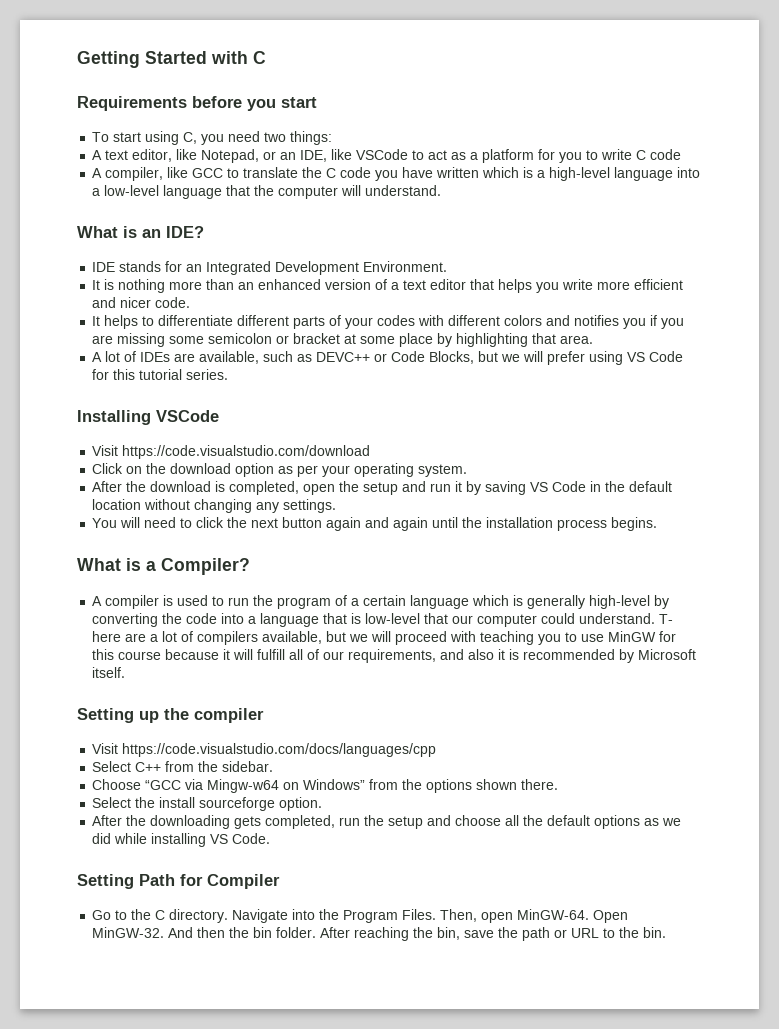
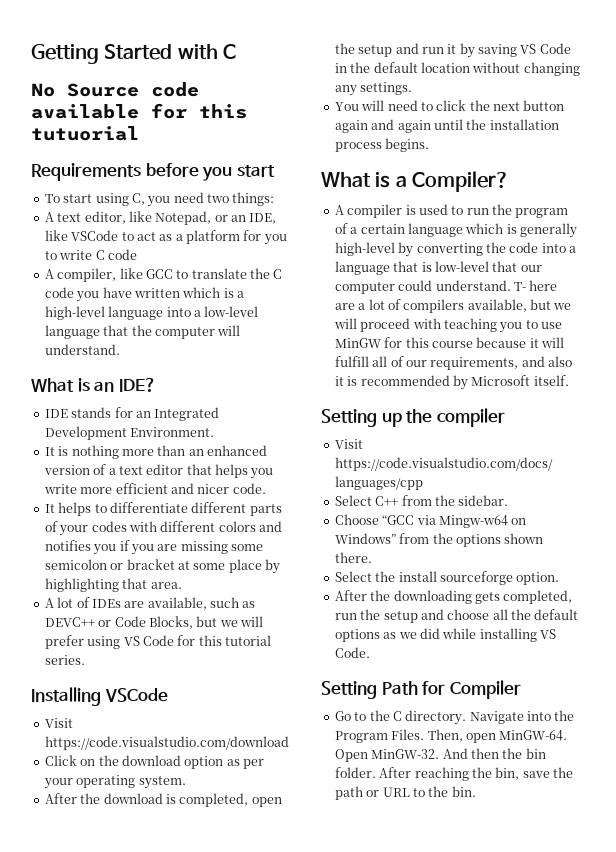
(266, 57) none -> [31,82,199,97] [31,103,247,119] [31,126,139,141] // No Source code available for this tutuorial

